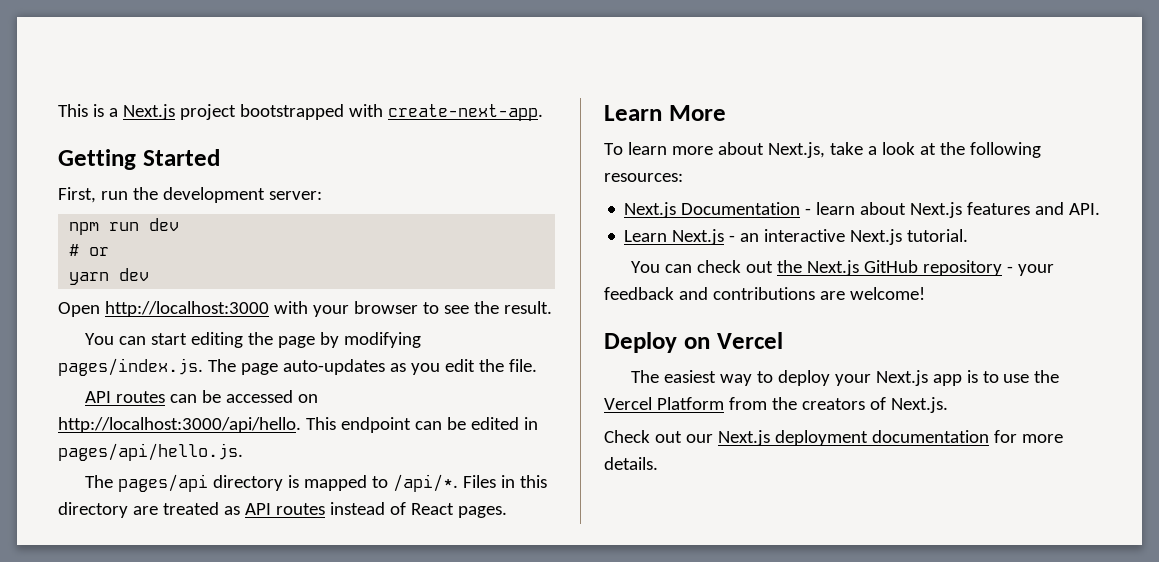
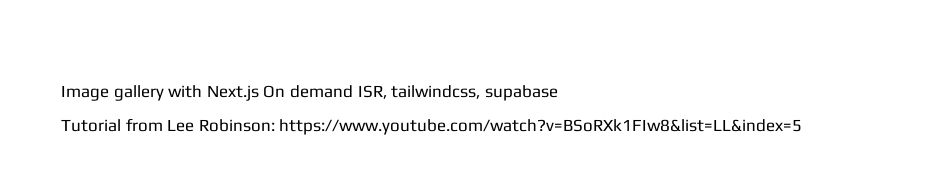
[58,104,543,121] [58,149,220,170] [58,187,322,203] [69,218,180,235] [69,244,110,256] [69,268,150,285] [58,301,552,317] [84,332,421,348] [58,358,537,376] [84,390,318,403] [58,417,538,433] [58,443,243,461] [84,474,547,492] [58,502,507,518] [604,105,726,121] [604,142,1041,158] [604,173,683,182] [624,202,1101,218] [624,229,969,245] [630,260,1054,276] [604,287,925,300] [604,332,783,353] [630,370,1060,386] [604,397,948,413] [604,430,1063,446] [604,457,658,470] This is a Next.js project bootstrapped with create-next-app. // Getting Started // First, run the development server: // npm run dev // # or // yarn dev // Open http://localhost:3000 with your browser to see the result. // You can start editing the page by modifying pages/index.js. The page auto-updates as you edit the file. // API routes can be accessed on http://localhost:3000/api/hello. This endpoint can be edited in pages/api/hello.js. // The pages/api directory is mapped to /api/*. Files in this directory are treated as API routes instead of React pages. // Learn More // To learn more about Next.js, take a look at the following resources: // Next.js Documentation - learn about Next.js features and API. // Learn Next.js - an interactive Next.js tutorial. // You can check out the Next.js GitHub repository - your feedback and contributions are welcome! // Deploy on Vercel // The easiest way to deploy your Next.js app is to use the Vercel Platform from the creators of Next.js. // Check out our Next.js deployment documentation for more details. -> [61,85,558,101] [61,118,803,135] Image gallery with Next.js On demand ISR, tailwindcss, supabase // Tutorial from Lee Robinson: https://www.youtube.com/watch?v=BSoRXk1FIw8&list=LL&index=5

